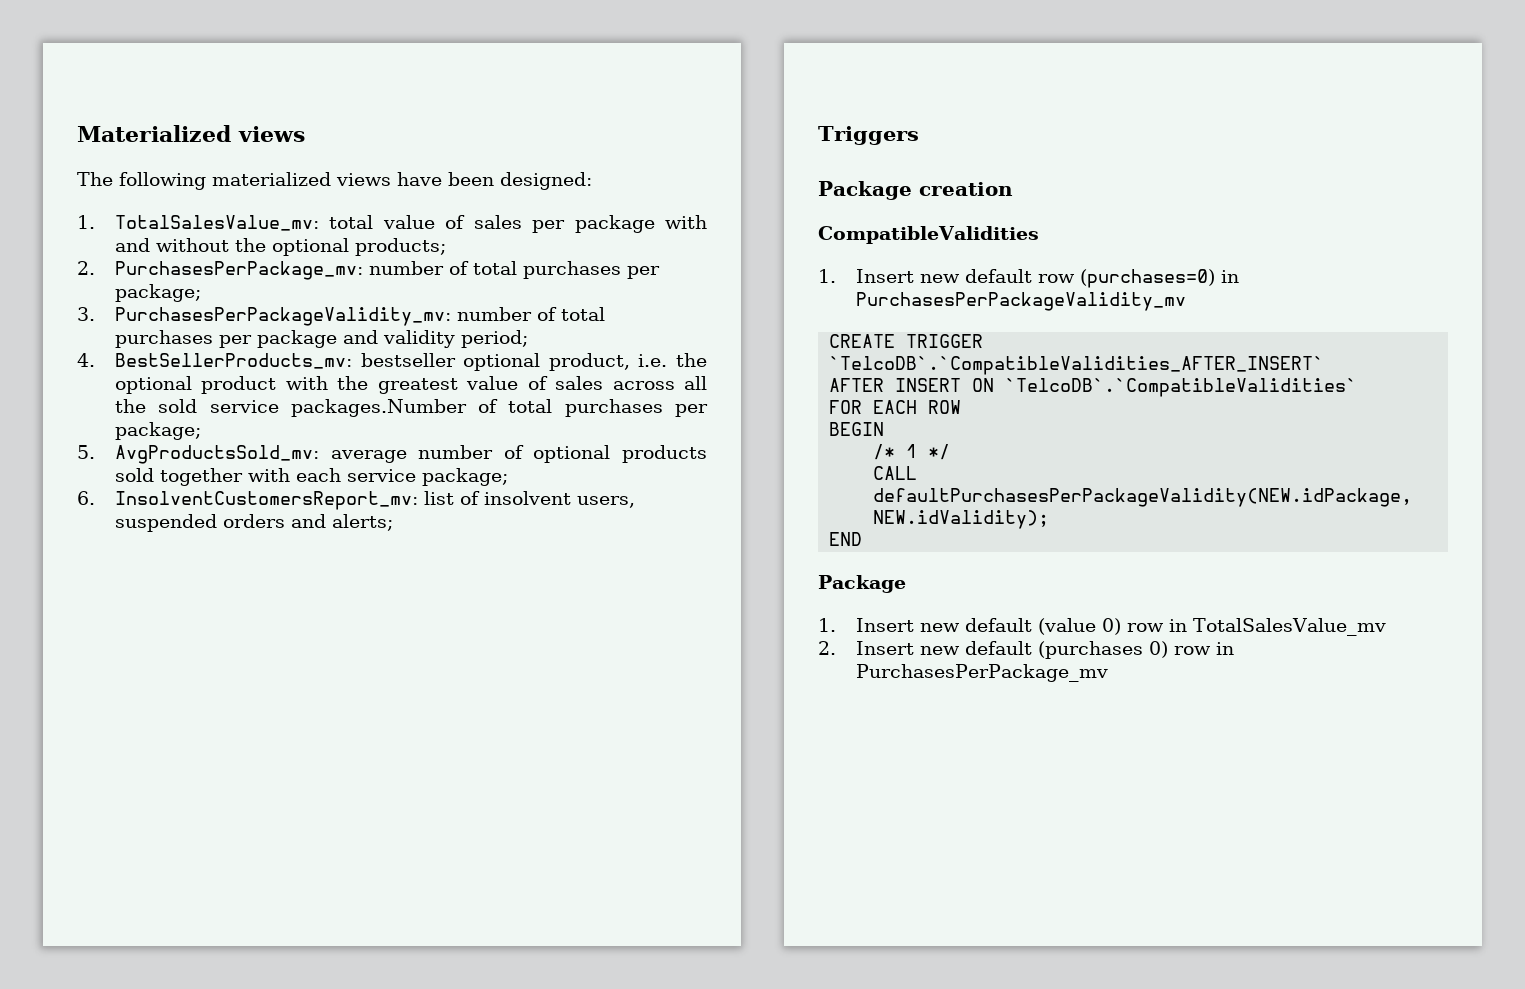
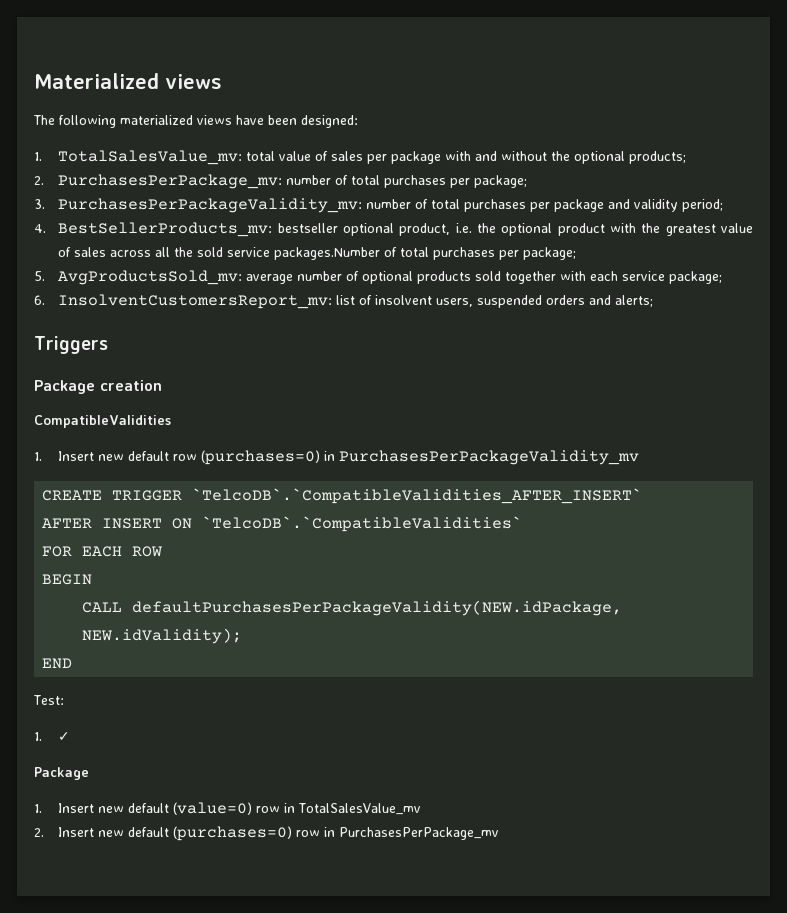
[873,444,951,460] // /* 1 */ -> (93, 579) none
(863, 539) none -> [33,695,64,705] [34,732,71,741] // Test: // 1. ✓
[1037,618,1121,635] (value 0) -> [173,802,253,815] (value=0)
[1037,641,1168,659] (purchases 0) -> [173,826,293,841] (purchases=0)

